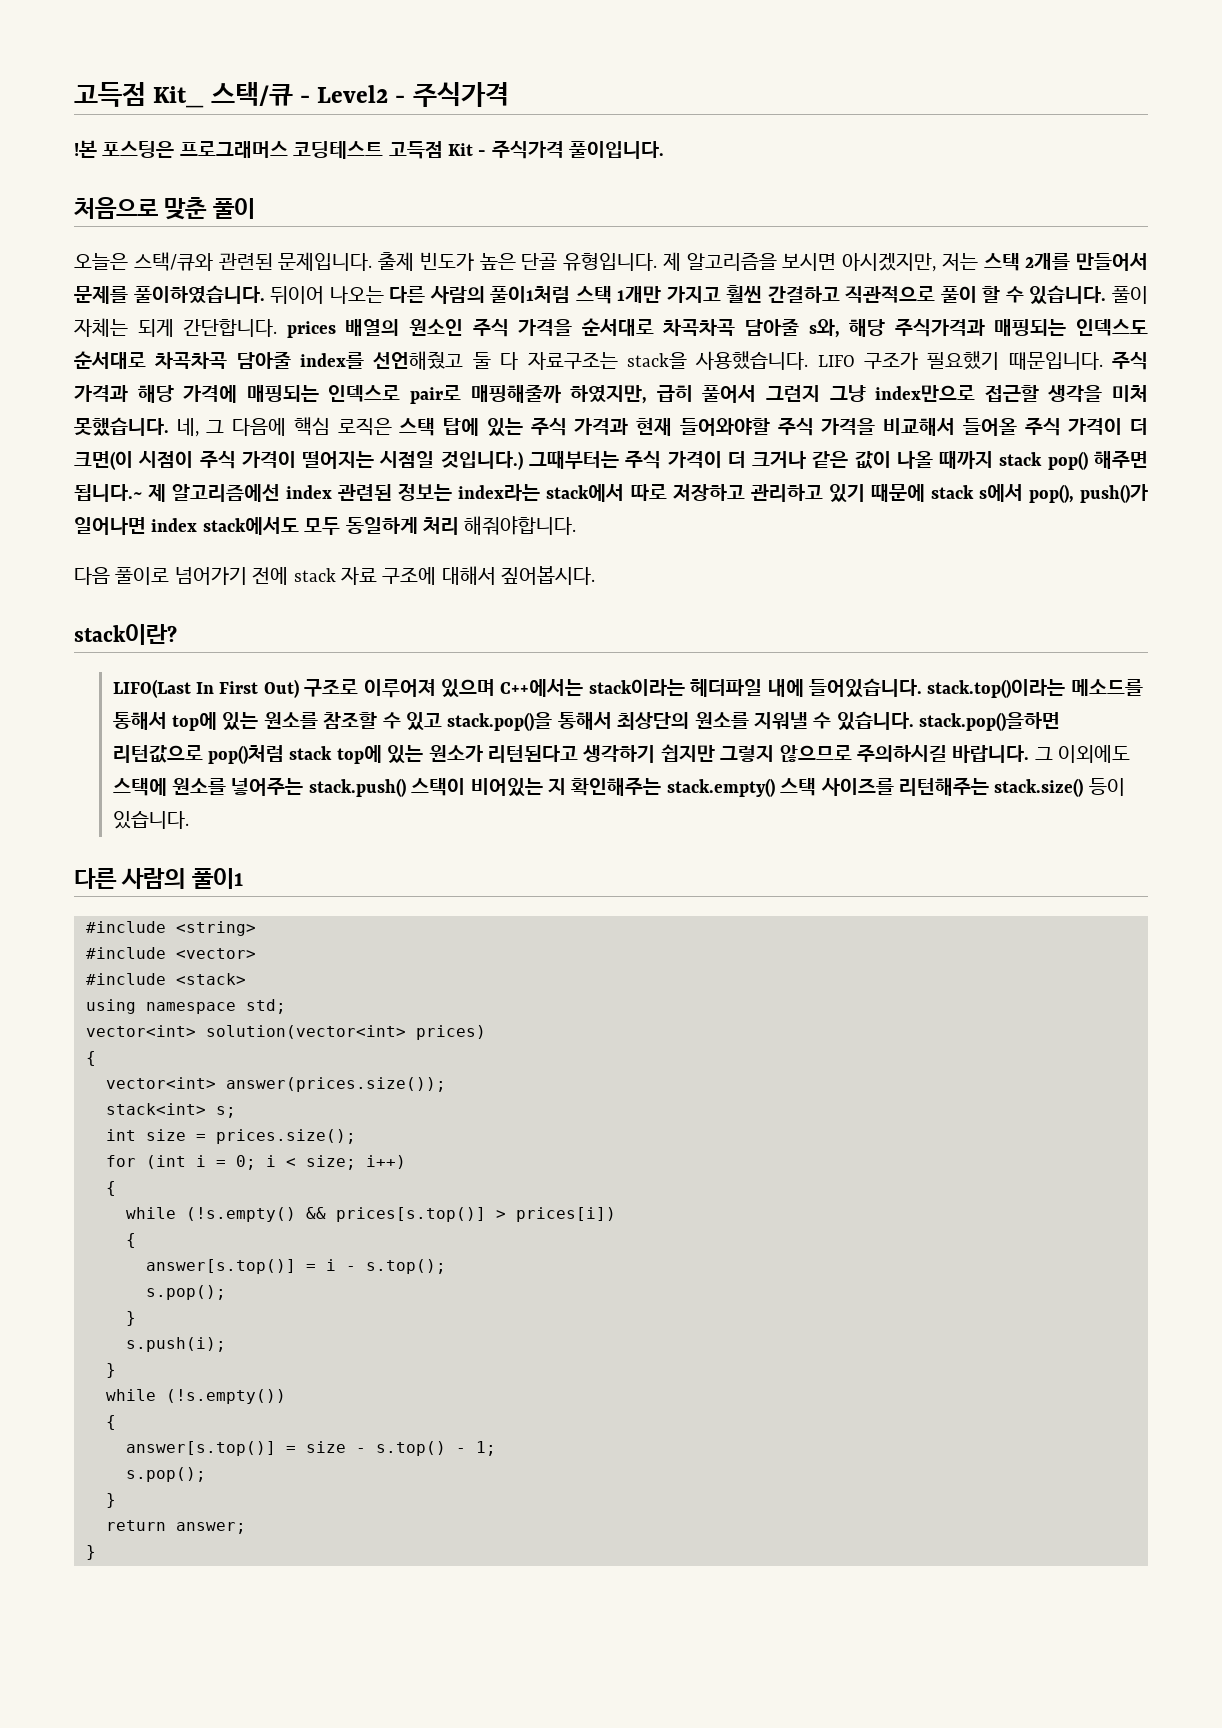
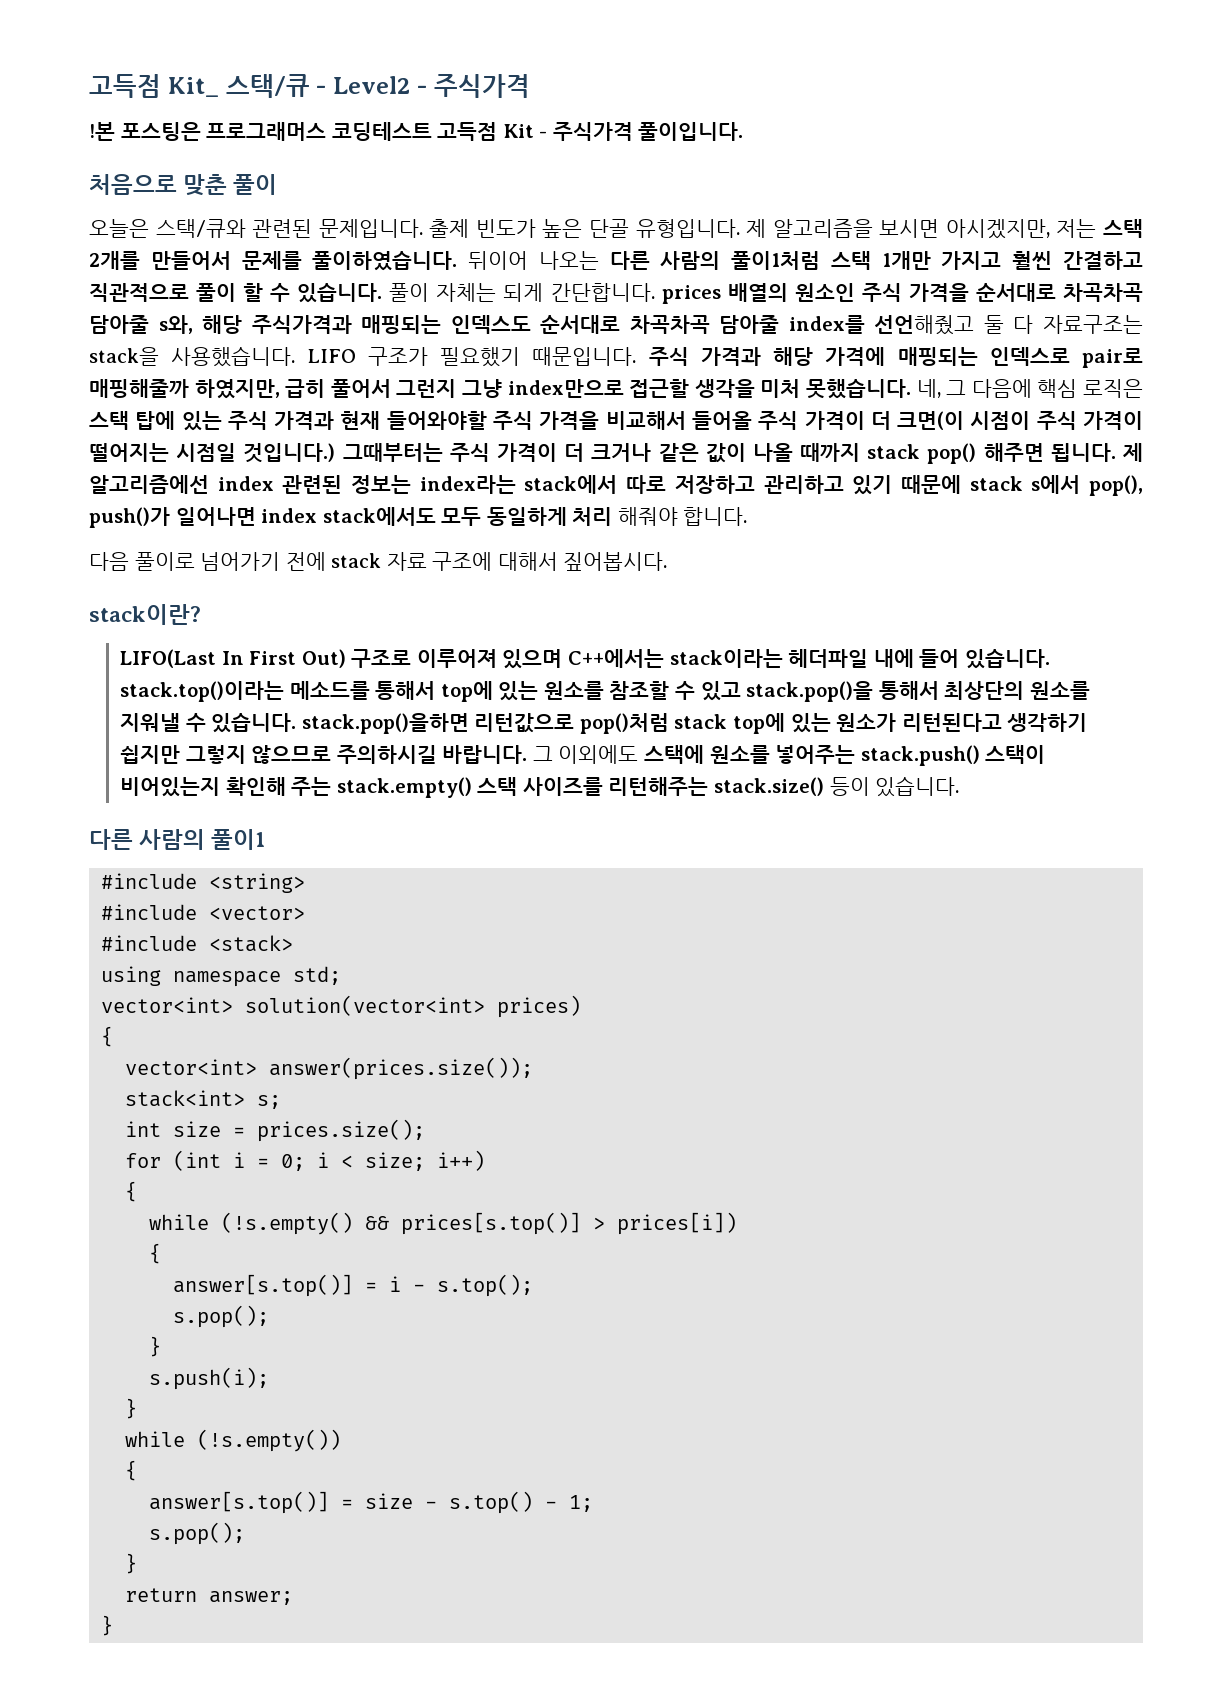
[74,484,142,502] 됩니다.~ -> [1050,443,1116,462] 됩니다.
[464,516,577,535] 해줘야합니다. -> [617,507,748,526] 해줘야 합니다.
[808,678,922,697] 들어있습니다. -> [919,649,1050,669] 들어 있습니다.
[470,777,662,796] 비어있는 지 확인해주는 -> [120,777,332,797] 비어있는지 확인해 주는

